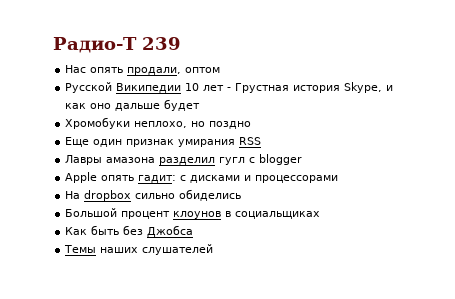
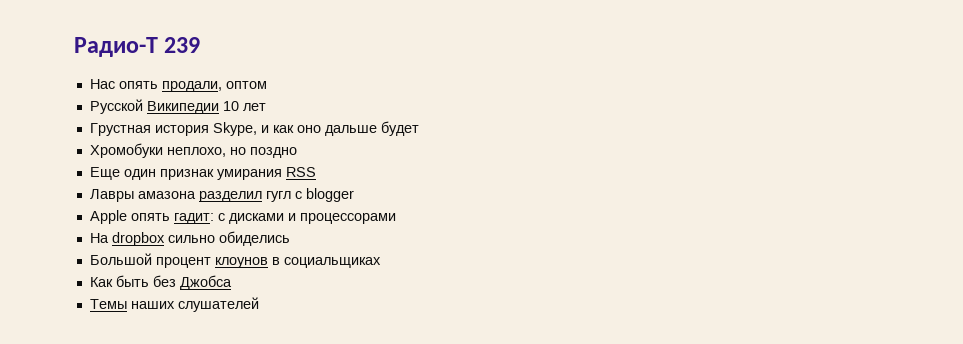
[227,87,232,91] - -> (266, 107) //

